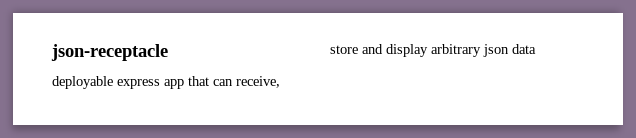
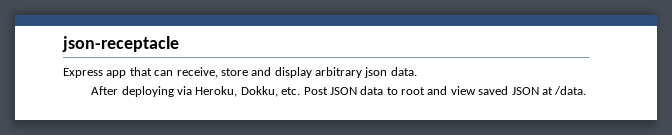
[52,76,160,89] deployable express -> [63,68,103,78] Express
[512,44,536,54] data -> [390,67,417,76] [91,86,587,97] data. // After deploying via Heroku, Dokku, etc. Post JSON data to root and view saved JSON at /data.

